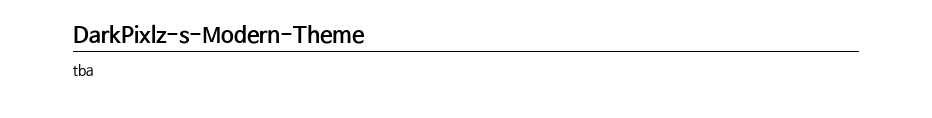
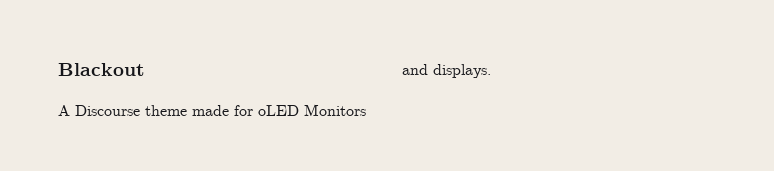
[73,24,365,44] [73,64,94,77] DarkPixlz-s-Modern-Theme // tba -> [58,63,145,76] [58,104,366,116] [402,64,491,78] Blackout // A Discourse theme made for oLED Monitors and displays.

